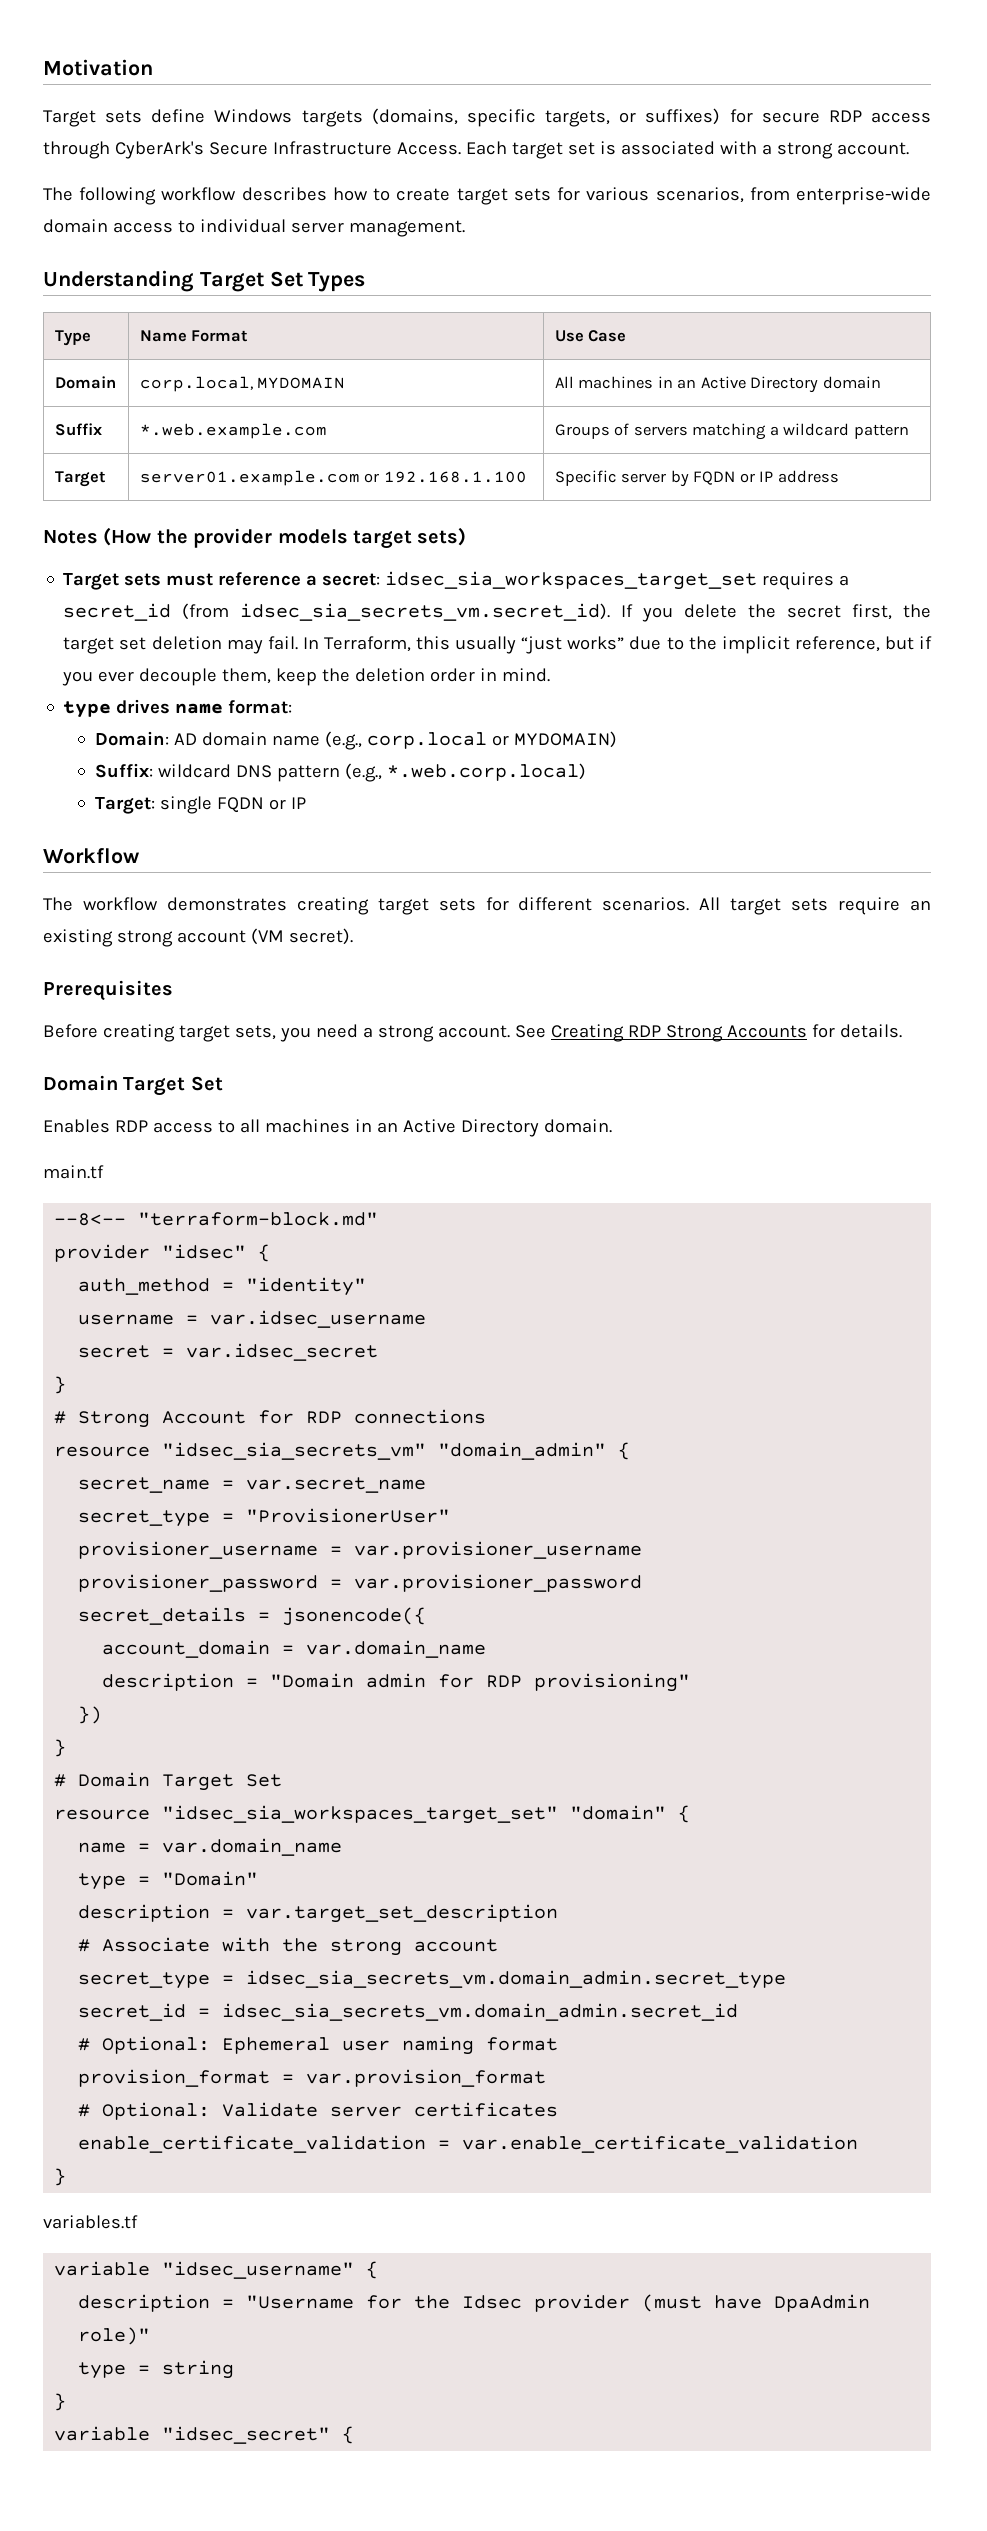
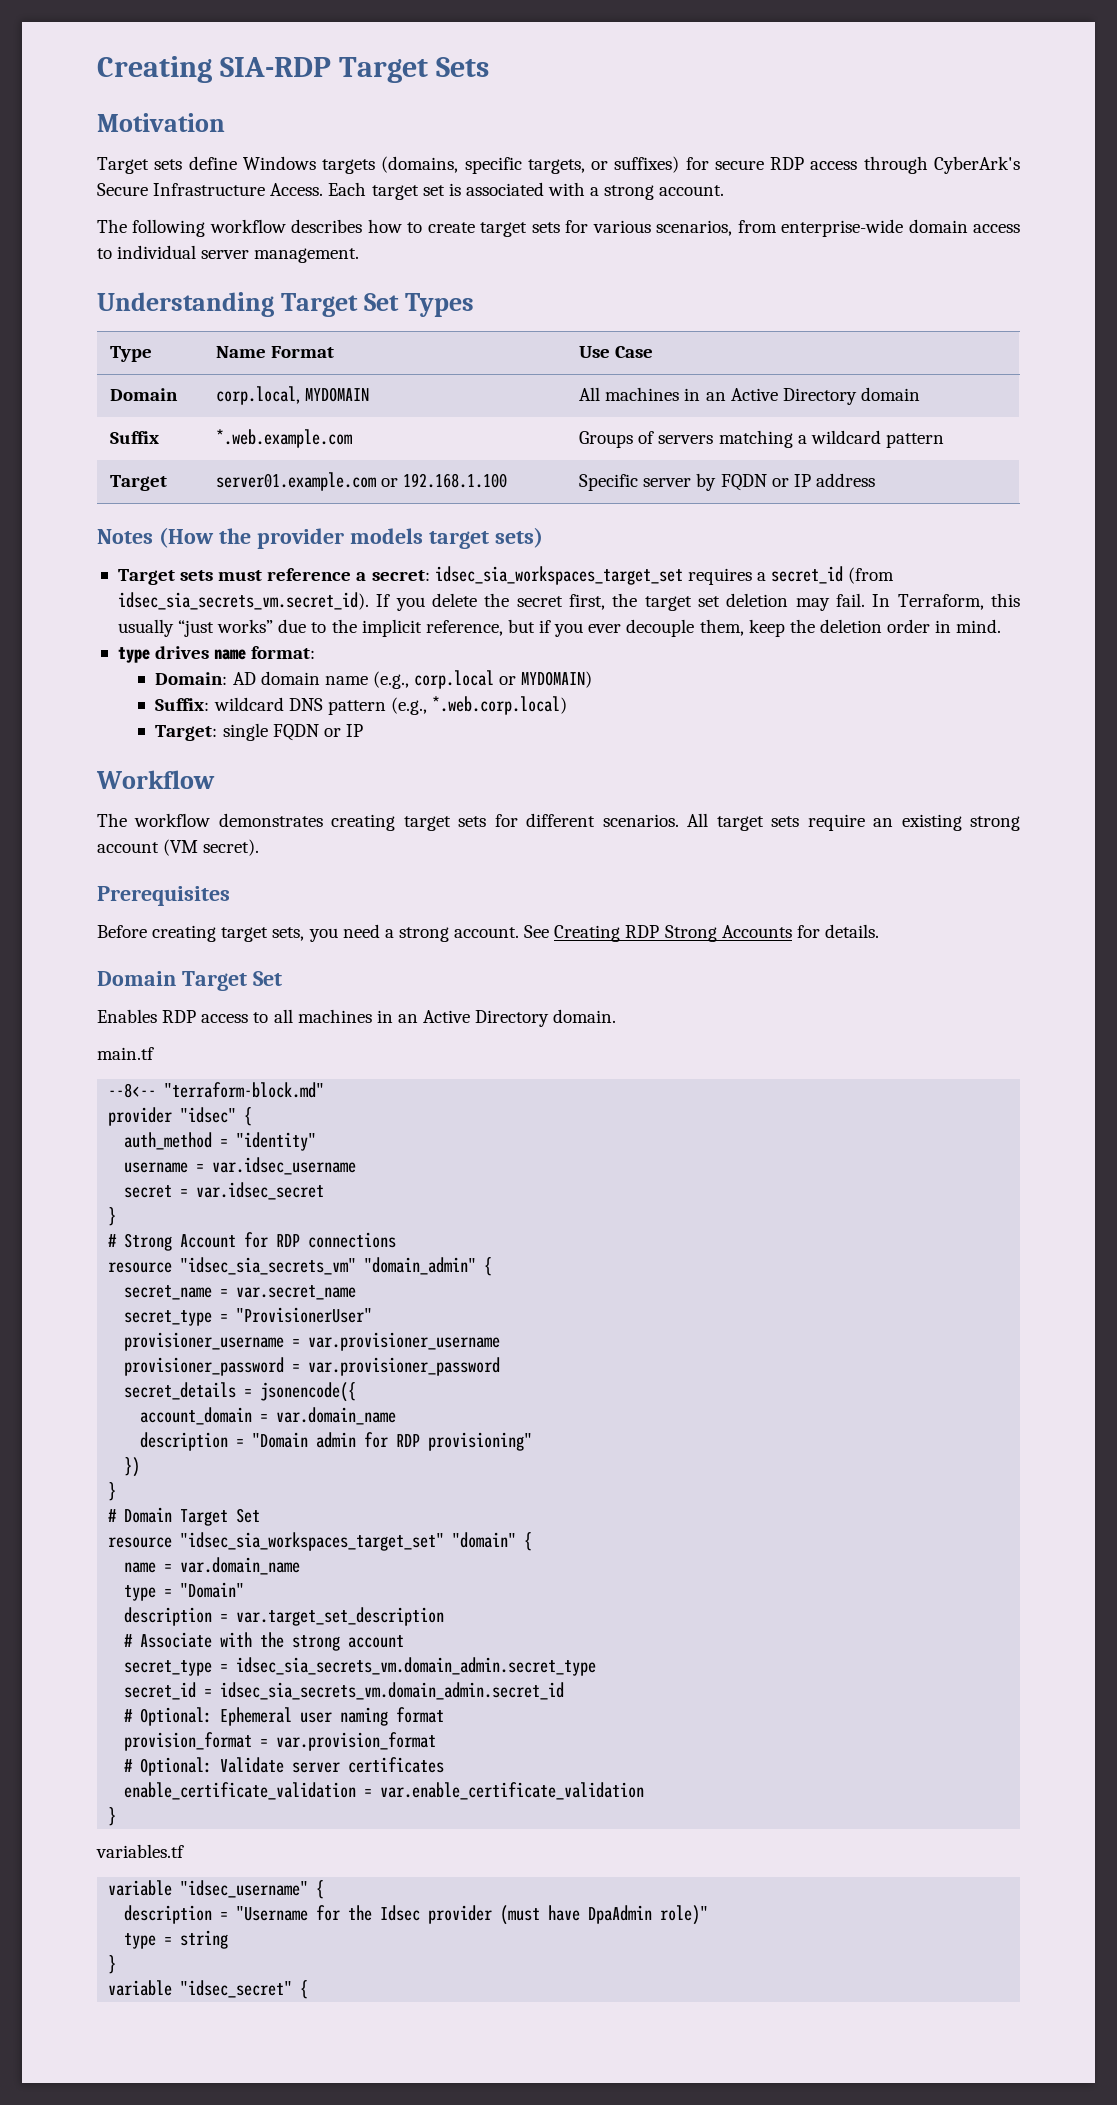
(43, 67) none -> [97,56,489,83] Creating SIA-RDP Target Sets //

